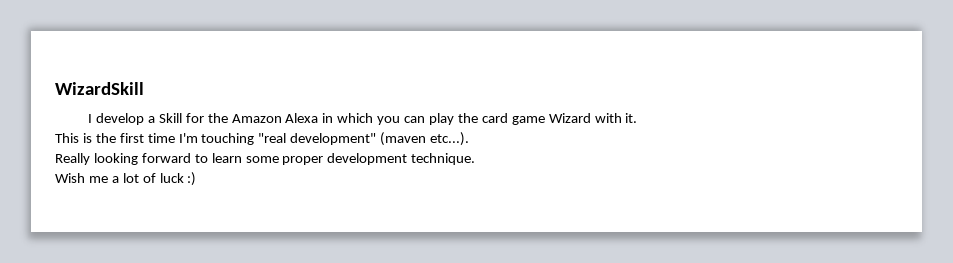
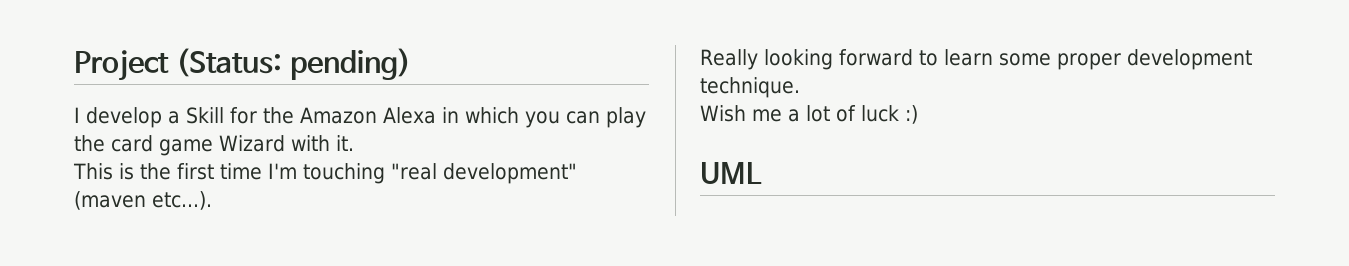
[55,82,144,95] WizardSkill -> [74,48,411,81] Project (Status: pending)
(197, 179) none -> [700,162,762,184] // UML

